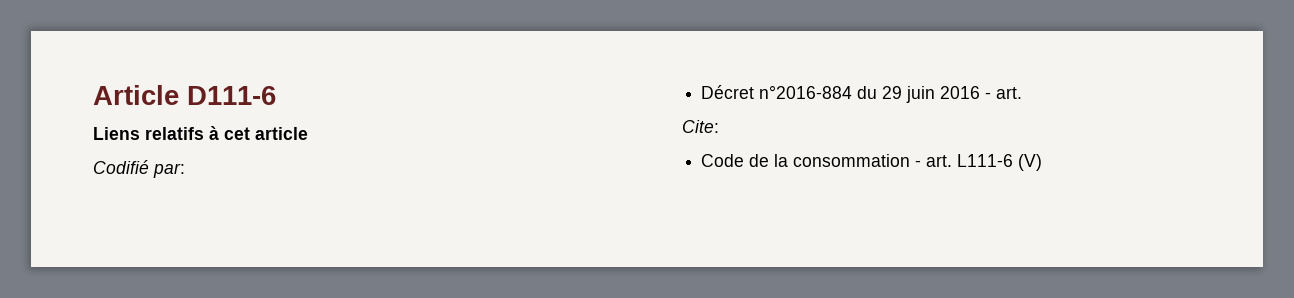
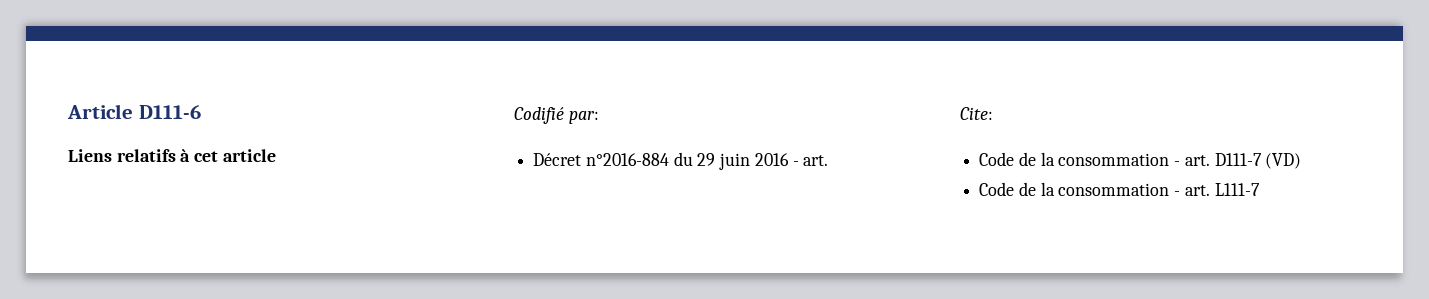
[957,154,1043,171] L111-6 (V) -> [1214,153,1302,169] [979,182,1260,196] D111-7 (VD) // Code de la consommation - art. L111-7

